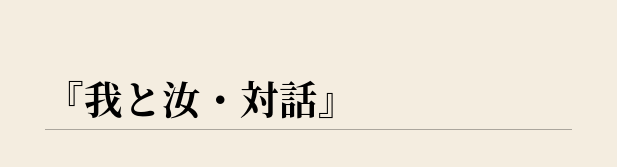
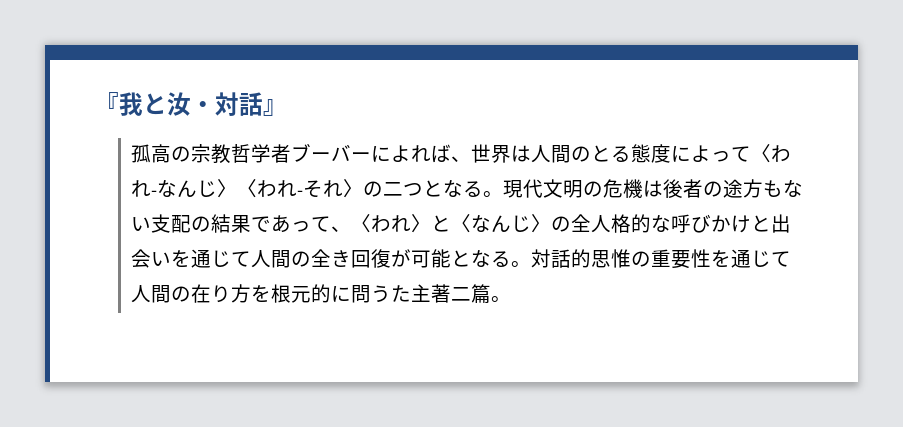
(357, 105) none -> [131,143,792,164] [131,179,804,198] [131,214,792,233] [131,249,792,269] [131,284,512,304] // 孤高の宗教哲学者ブーバーによれば、世界は人間のとる態度によって〈われ‐なんじ〉〈われ‐それ〉の二つとなる。現代文明の危機は後者の途方もない支配の結果であって、〈われ〉と〈なんじ〉の全人格的な呼びかけと出会いを通じて人間の全き回復が可能となる。対話的思惟の重要性を通じて人間の在り方を根元的に問うた主著二篇。

